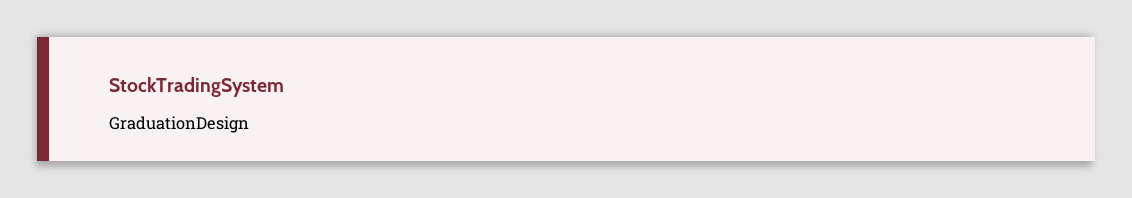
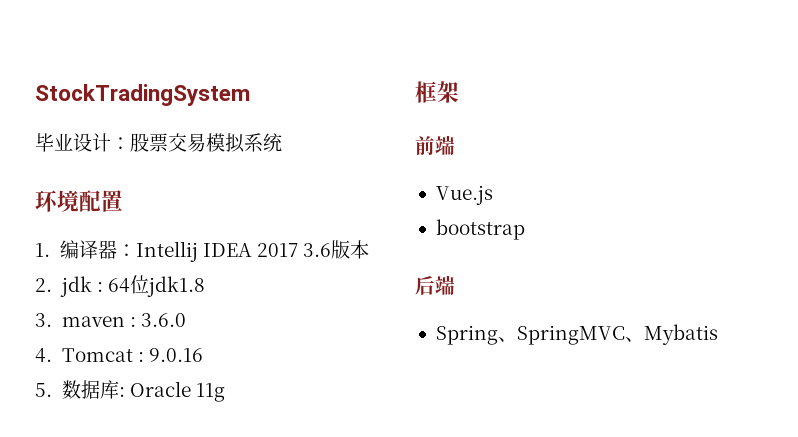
[109,116,249,133] GraduationDesign -> [35,133,282,153] [35,190,123,212] [35,240,369,262] [35,275,205,297] [35,313,186,327] [35,348,203,363] [35,380,225,402] [415,81,459,103] [415,135,455,155] [435,185,493,205] [435,219,525,240] [415,275,455,295] [435,324,718,345] 毕业设计：股票交易模拟系统 // 环境配置 // 1.编译器：Intellij IDEA 2017 3.6版本 // 2. jdk : 64位jdk1.8 // 3. maven : 3.6.0 // 4. Tomcat : 9.0.16 // 5.数据库: Oracle 11g // 框架 // 前端 // Vue.js // bootstrap // 后端 // Spring、SpringMVC、Mybatis

